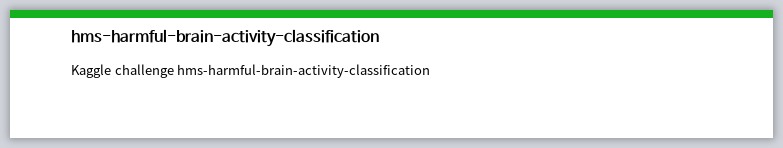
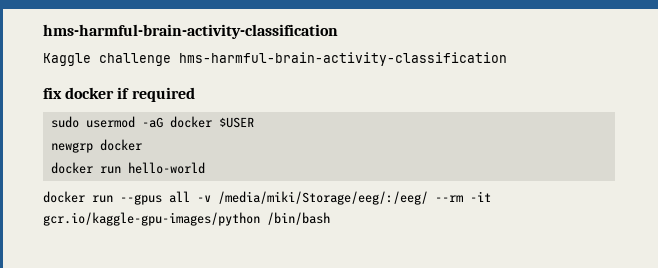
(431, 71) none -> [43,87,195,102] [50,116,254,128] [50,139,142,153] [50,162,205,174] [43,191,491,205] [43,212,330,226] // fix docker if required // sudo usermod -aG docker $USER // newgrp docker // docker run hello-world // docker run --gpus all -v /media/miki/Storage/eeg/:/eeg/ --rm -it gcr.io/kaggle-gpu-images/python /bin/bash

